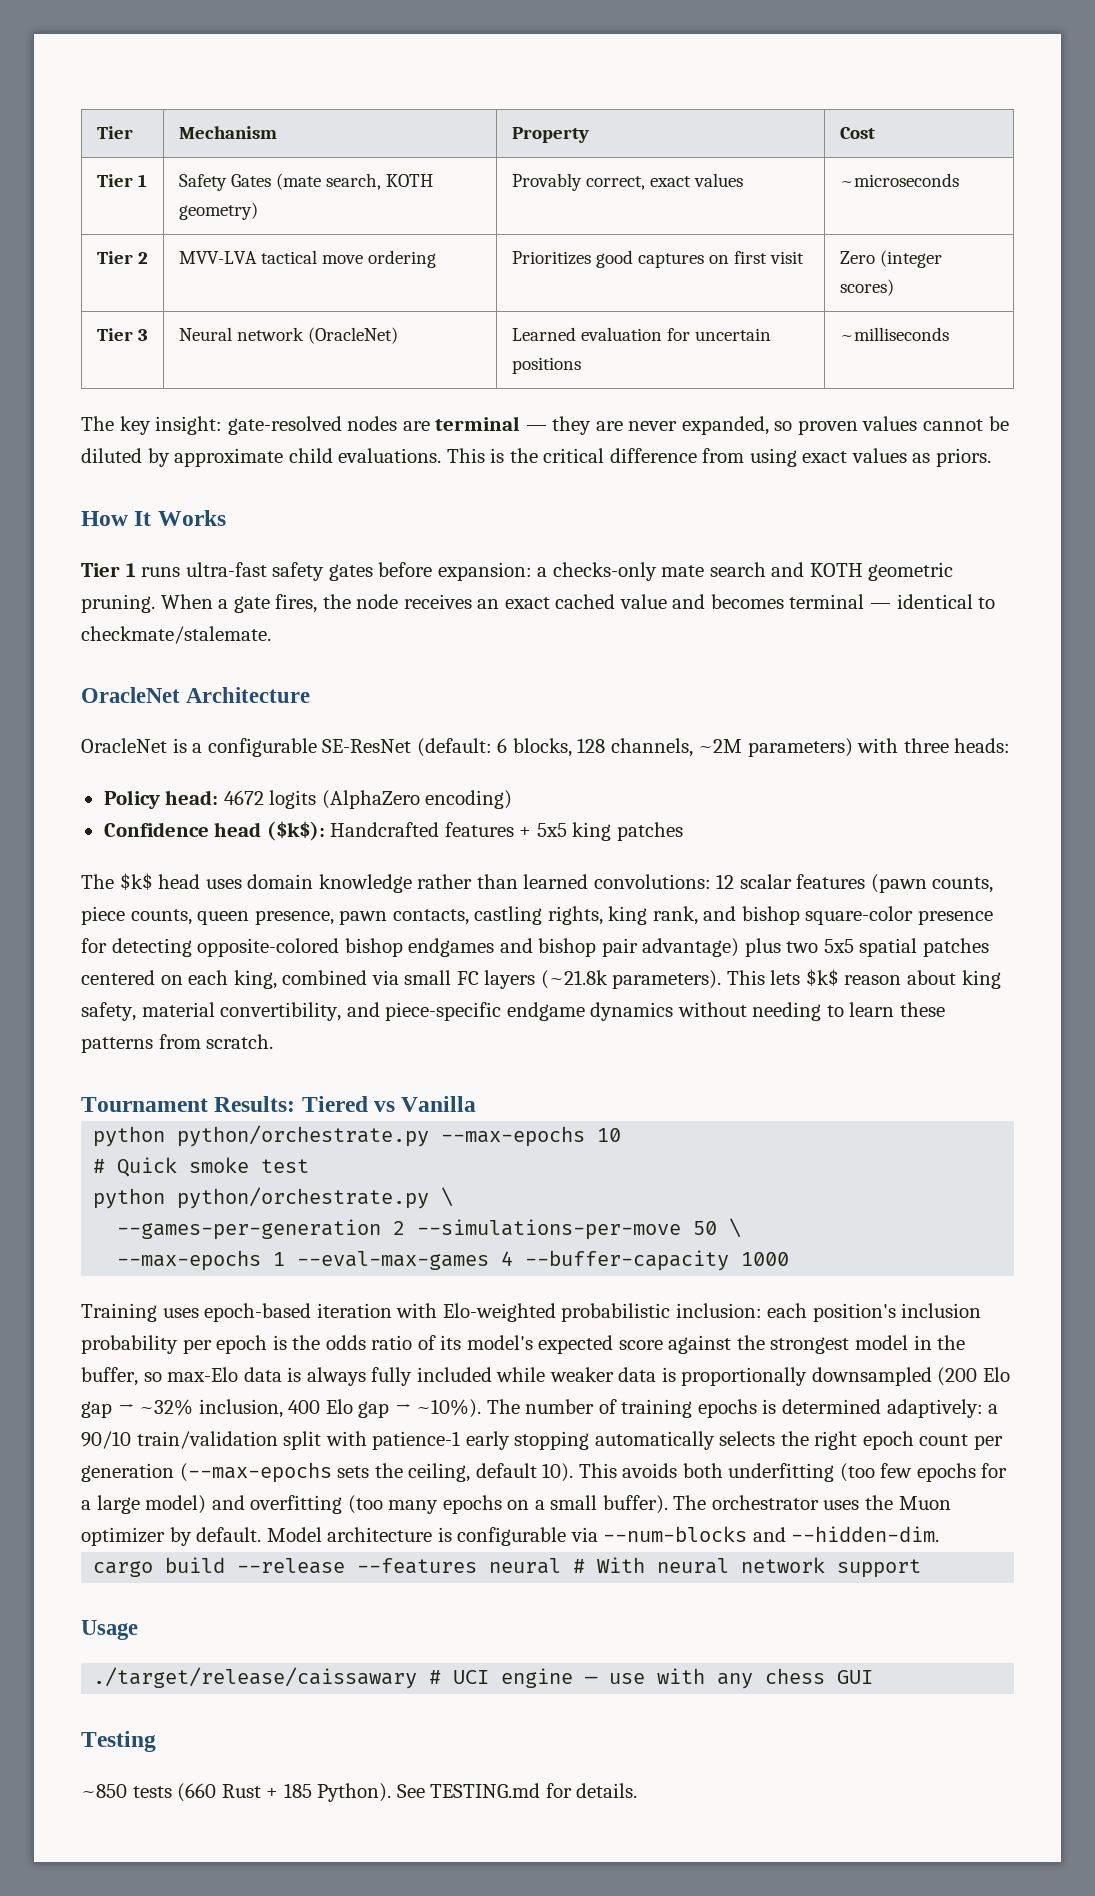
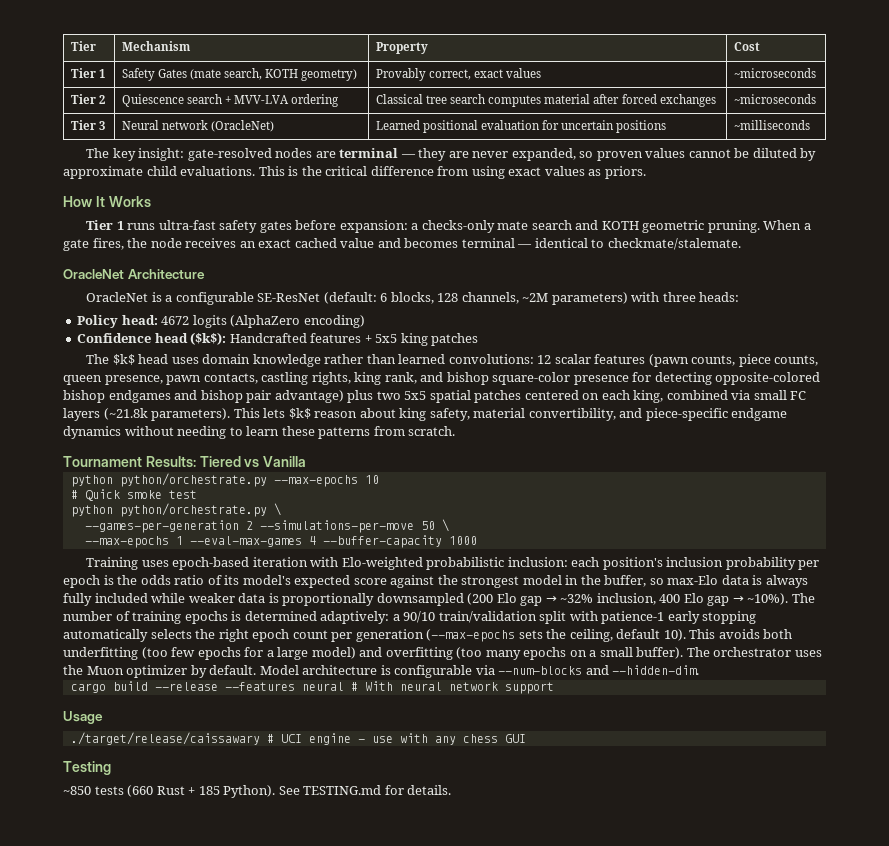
[178,250,436,268] [511,250,804,268] [839,250,942,268] [839,279,894,296] MVV-LVA tactical move ordering | Prioritizes good captures on first visit | Zero (integer scores) -> [121,94,340,107] [375,94,716,107] [733,94,816,104] Quiescence search + MVV-LVA ordering | Classical tree search computes material after forced exchanges | ~microseconds
(576, 334) none -> [423,120,479,133] positional

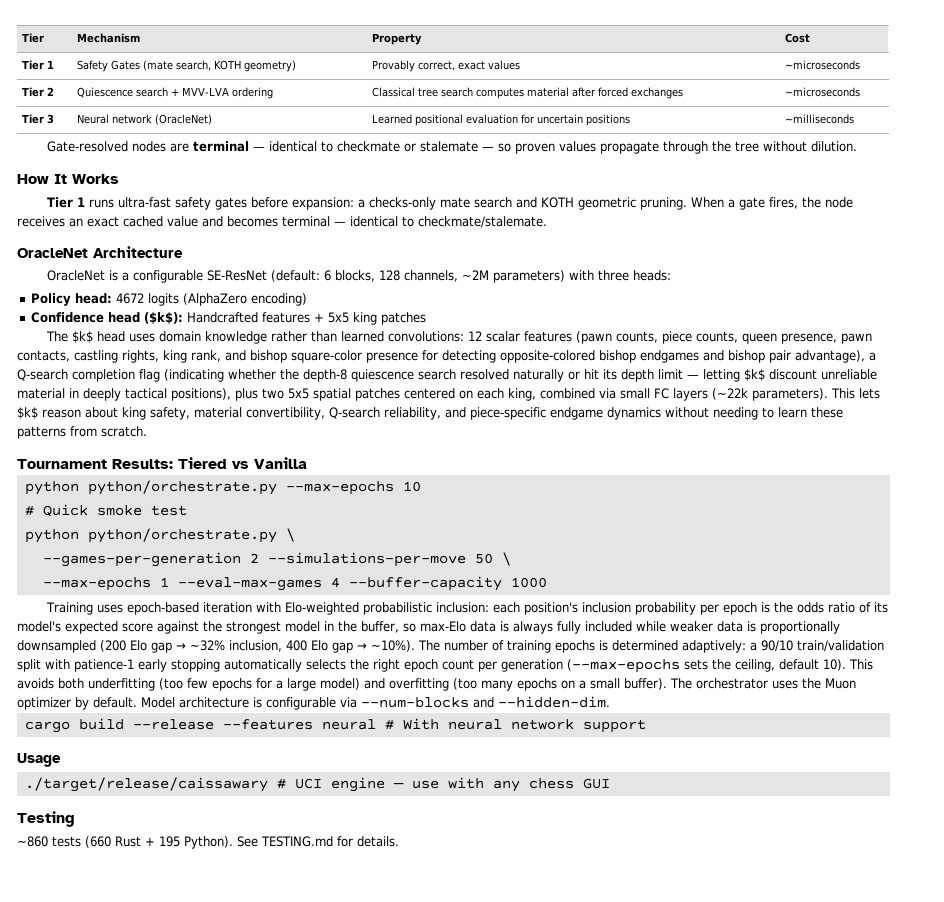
[86,148,817,161] [63,166,646,179] The key insight: gate-resolved nodes are terminal — they are never expanded, so proven values cannot be diluted by approximate child evaluations. This is the critical difference from using exact values as priors. -> [47,141,858,154] Gate-resolved nodes are terminal — identical to checkmate or stalemate — so proven values propagate through the tree without dilution.
[274,390,344,403] advantage) -> [795,350,876,363] [17,369,877,382] [17,388,231,401] advantage), a Q-search completion flag (indicating whether the depth-8 quiescence search resolved naturally or hit its depth limit — letting $k$ discount unreliable material in deeply tactical positions),
[103,408,148,420] (~21.8k -> [712,388,748,400] (~22k
(616, 414) none -> [329,407,441,420] Q-search reliability,
[63,786,91,795] ~850 -> [17,836,48,847] ~860
[198,786,220,795] 185 -> [159,836,180,847] 195

